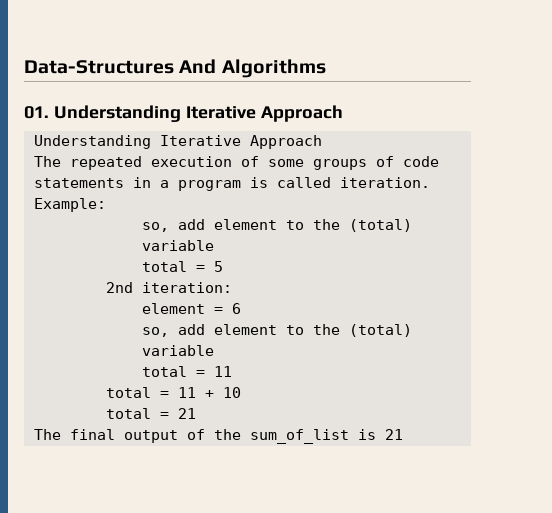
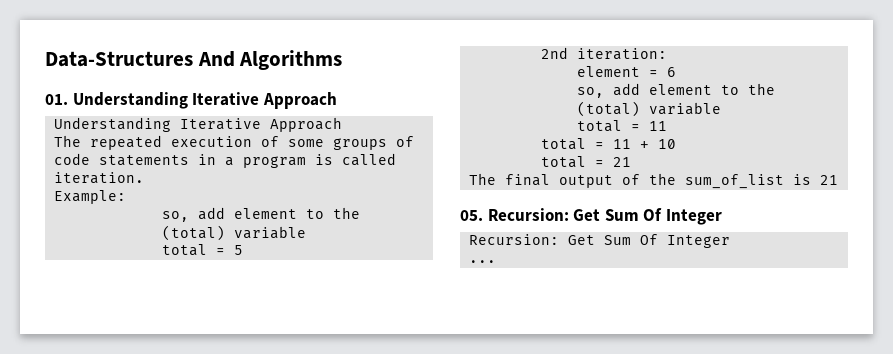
(404, 434) none -> [460,208,722,225] [469,234,730,248] [469,260,496,263] // 05. Recursion: Get Sum Of Integer // Recursion: Get Sum Of Integer // ...

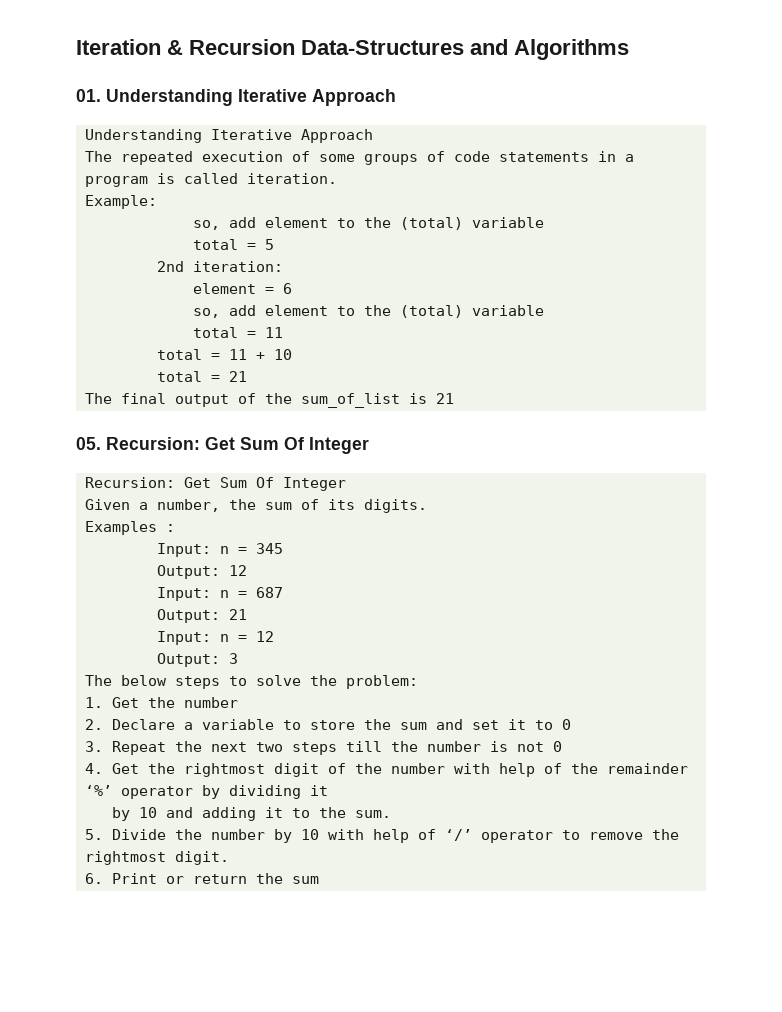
[45,51,235,67] Data-Structures And -> [76,39,508,55] Iteration & Recursion Data-Structures and
[469,260,496,263] ... -> [85,499,428,513] [85,521,176,535] [157,543,284,557] [157,565,248,579] [157,587,284,601] [157,609,248,623] [157,631,275,645] [157,653,239,667] [85,675,419,689] [85,697,239,708] [85,719,572,730] [85,741,563,755] [85,763,689,777] [85,785,329,799] [112,807,392,821] [85,829,680,843] [85,851,230,865] [85,873,320,884] Given a number, the sum of its digits. // Examples : // Input: n = 345 // Output: 12 // Input: n = 687 // Output: 21 // Input: n = 12 // Output: 3 // The below steps to solve the problem: // 1. Get the number // 2. Declare a variable to store the sum and set it to 0 // 3. Repeat the next two steps till the number is not 0 // 4. Get the rightmost digit of the number with help of the remainder ‘%’ operator by dividing it // by 10 and adding it to the sum. // 5. Divide the number by 10 with help of ‘/’ operator to remove the rightmost digit. // 6. Print or return the sum

